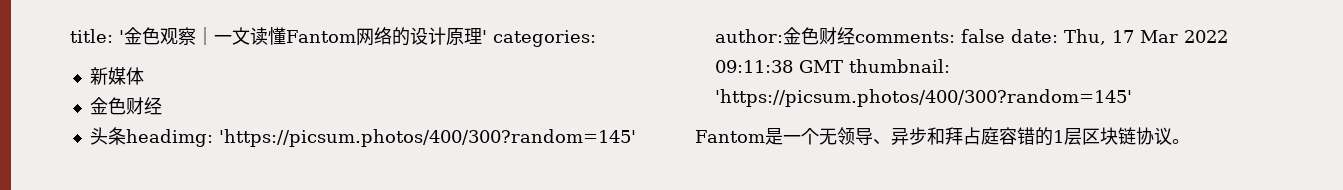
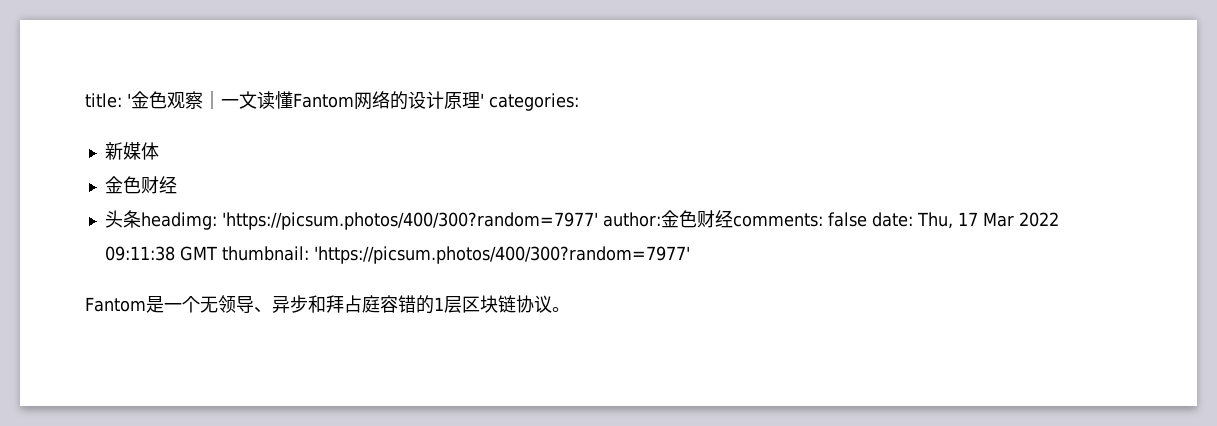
[218,129,636,147] 'https://picsum.photos/400/300?random=145' -> [221,212,598,230] 'https://picsum.photos/400/300?random=7977'
[714,89,1132,107] 'https://picsum.photos/400/300?random=145' -> [313,246,690,264] 'https://picsum.photos/400/300?random=7977'

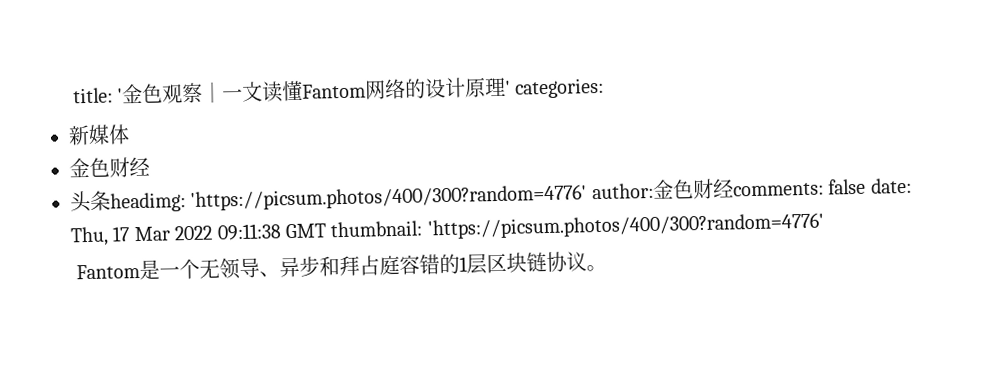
[221,212,598,230] 'https://picsum.photos/400/300?random=7977' -> [190,184,588,211] 'https://picsum.photos/400/300?random=4776'
[313,246,690,264] 'https://picsum.photos/400/300?random=7977' -> [426,212,825,240] 'https://picsum.photos/400/300?random=4776'

